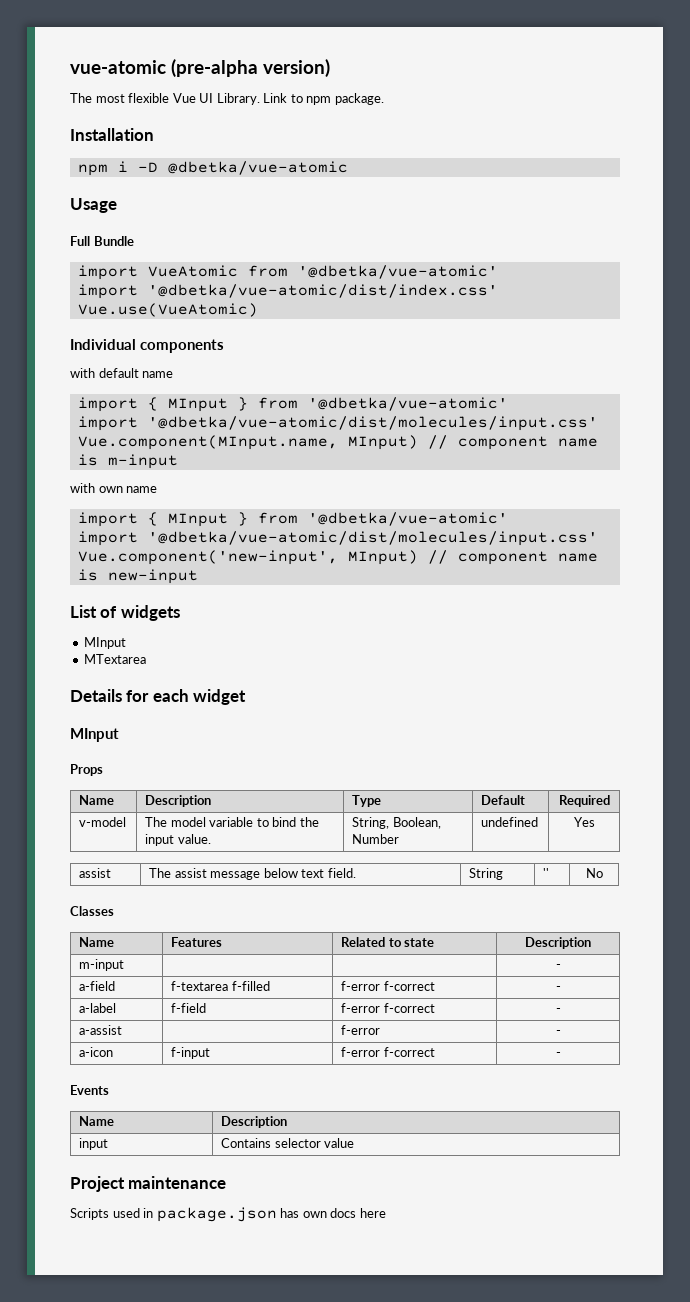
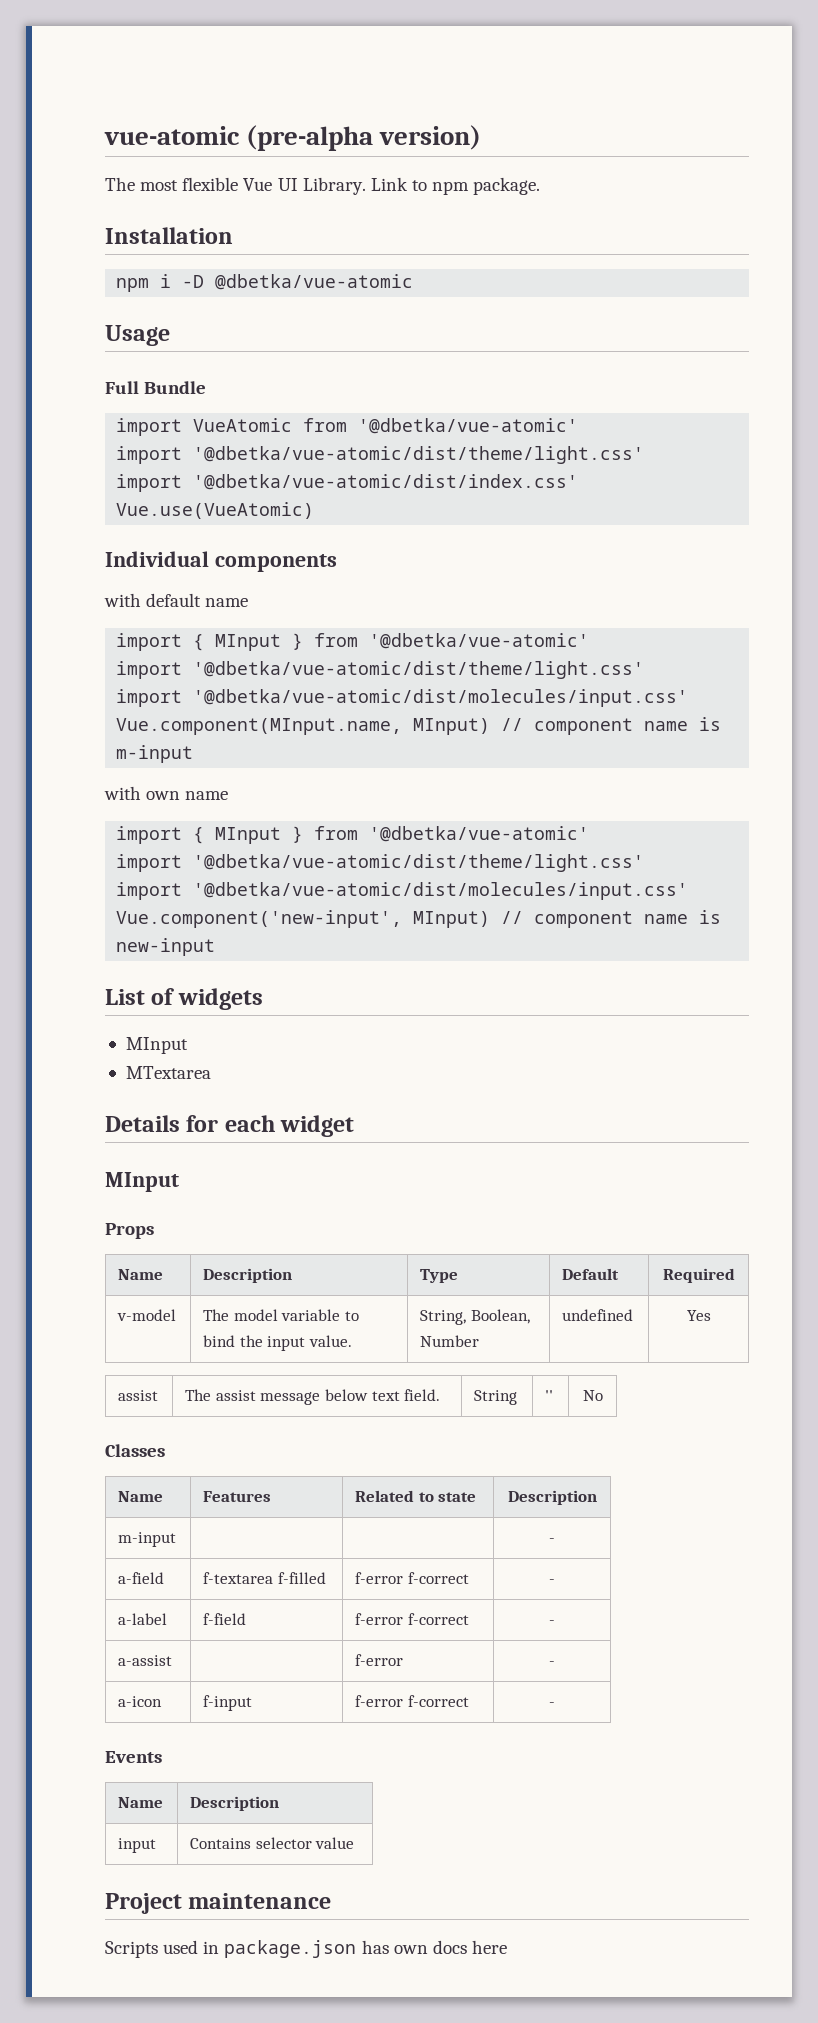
(498, 272) none -> [116,446,645,464] // import '@dbetka/vue-atomic/dist/theme/light.css'
(508, 404) none -> [116,661,645,679] // import '@dbetka/vue-atomic/dist/theme/light.css'
(508, 519) none -> [116,854,645,872] // import '@dbetka/vue-atomic/dist/theme/light.css'

